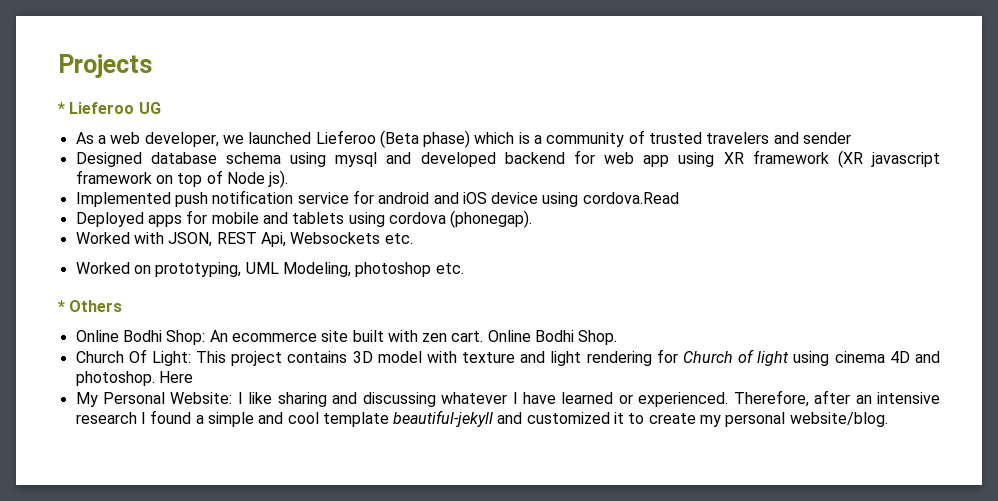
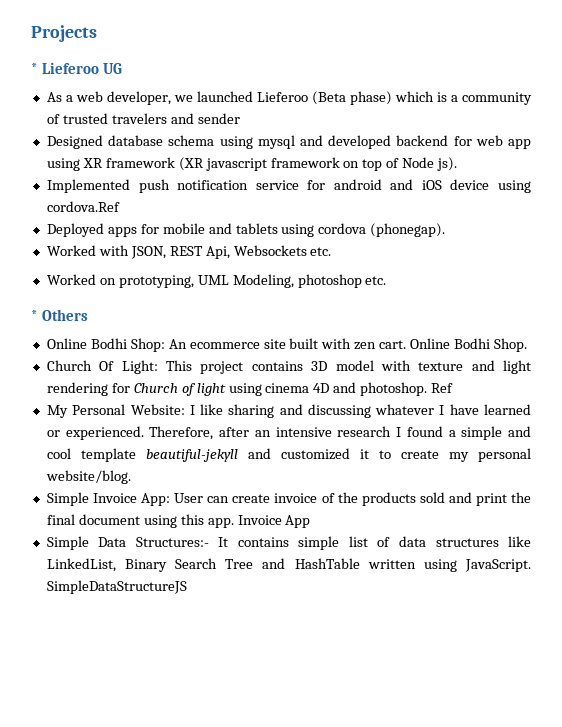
[582,192,679,204] cordova.Read -> [46,201,120,212] cordova.Ref
[158,371,193,383] Here -> [431,383,454,393] Ref
(888, 419) none -> [46,492,532,506] [46,514,311,528] [46,536,531,550] [46,558,531,572] [46,580,187,594] // Simple Invoice App: User can create invoice of the products sold and print the final document using this app. Invoice App // Simple Data Structures:- It contains simple list of data structures like LinkedList, Binary Search Tree and HashTable written using JavaScript. SimpleDataStructureJS

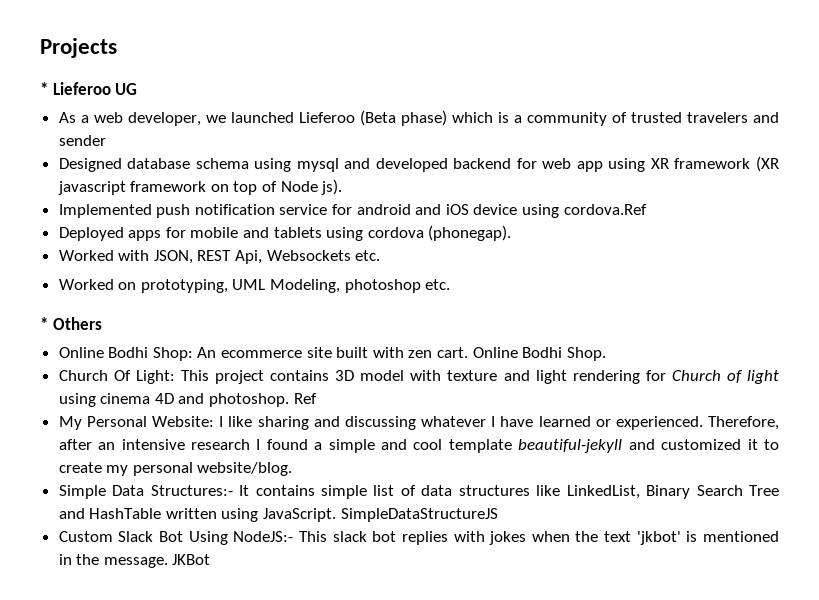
[46,492,532,506] [46,514,311,528] // Simple Invoice App: User can create invoice of the products sold and print the final document using this app. Invoice App -> (293, 469) none
(187, 587) none -> [58,531,779,545] [58,554,211,568] // Custom Slack Bot Using NodeJS:- This slack bot replies with jokes when the text 'jkbot' is mentioned in the message. JKBot

